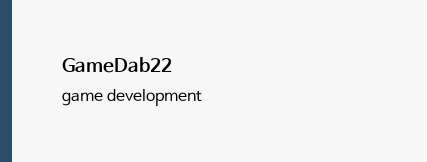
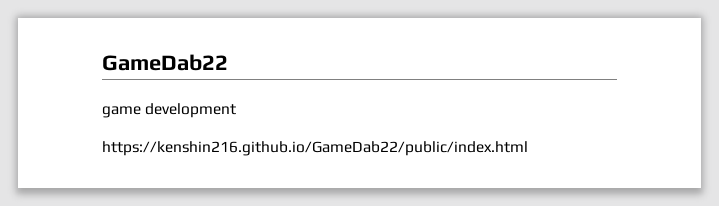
(203, 97) none -> [102,141,528,156] // https://kenshin216.github.io/GameDab22/public/index.html

